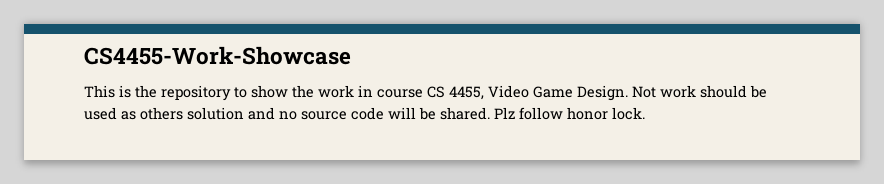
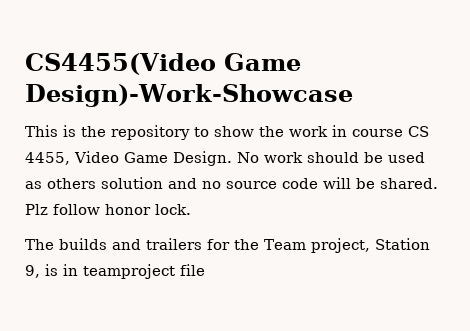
[84,46,351,65] CS4455-Work-Showcase -> [25,53,301,75] [25,84,353,107] CS4455(Video Game Design)-Work-Showcase
[632,86,656,98] Not -> [237,152,259,163] No
(645, 113) none -> [25,238,430,253] [25,264,205,279] // The builds and trailers for the Team project, Station 9, is in teamproject file

